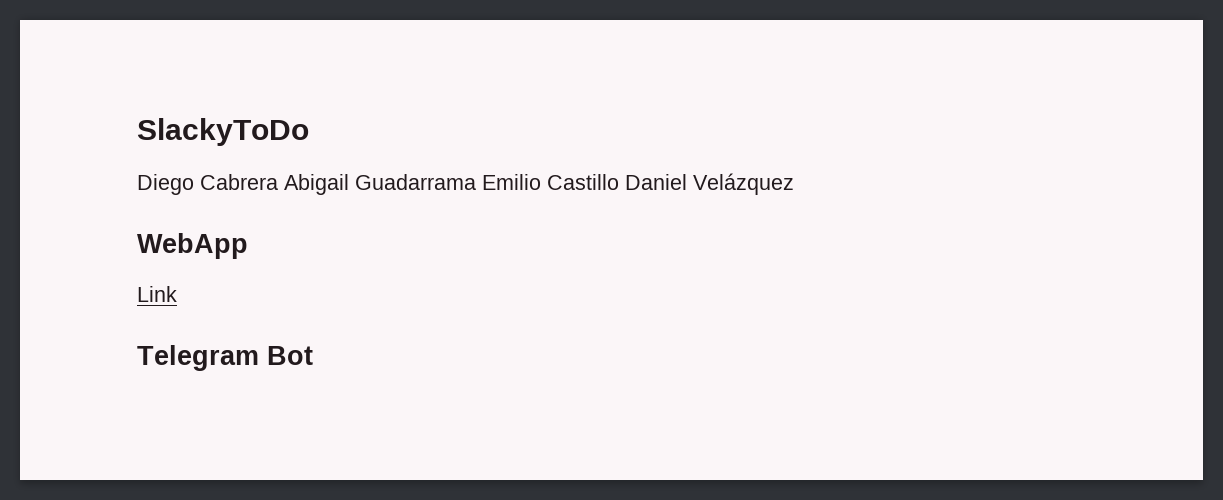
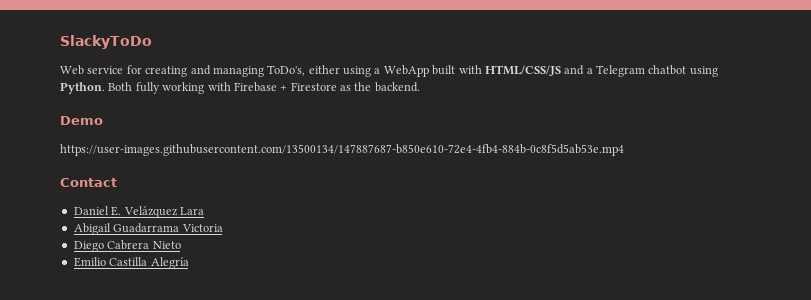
[137,173,794,195] [137,233,248,259] [137,286,177,302] [137,345,313,371] Diego Cabrera Abigail Guadarrama Emilio Castillo Daniel Velázquez // WebApp // Link // Telegram Bot -> [60,65,718,77] [60,82,420,94] [60,116,103,125] [60,144,624,156] [60,178,117,187] [73,206,204,218] [73,223,223,235] [73,240,181,252] [73,257,189,269] Web service for creating and managing ToDo's, either using a WebApp built with HTML/CSS/JS and a Telegram chatbot using Python. Both fully working with Firebase + Firestore as the backend. // Demo // https://user-images.githubusercontent.com/13500134/147887687-b850e610-72e4-4fb4-884b-0c8f5d5ab53e.mp4 // Contact // Daniel E. Velázquez Lara // Abigail Guadarrama Victoria // Diego Cabrera Nieto // Emilio Castilla Alegría

